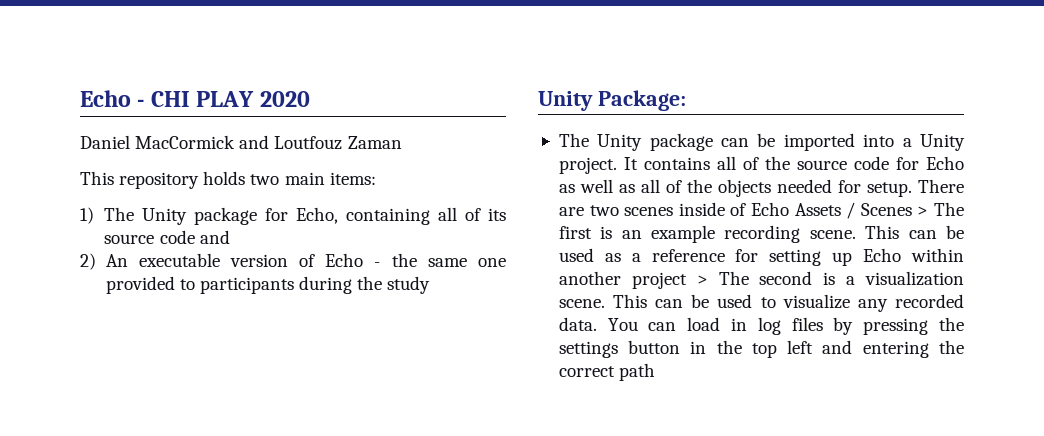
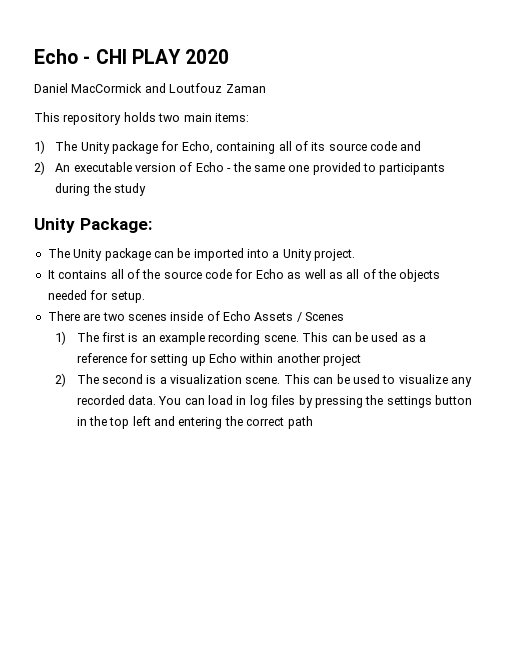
(617, 165) none -> (356, 255) //
(912, 189) none -> (145, 297) //
[917,206,929,216] > -> [55,331,67,345] // 1)
[696,275,708,285] > -> [55,373,67,387] // 2)

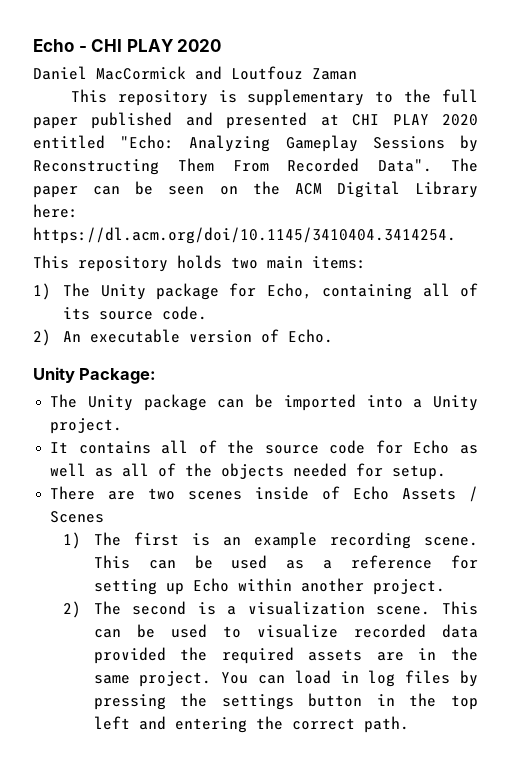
(266, 88) none -> [70,89,478,106] [33,112,479,129] [33,135,478,152] [33,158,479,175] [33,181,478,198] [33,204,78,218] [33,227,456,244] // This repository is supplementary to the full paper published and presented at CHI PLAY 2020 entitled "Echo: Analyzing Gameplay Sessions by Reconstructing Them From Recorded Data". The paper can be seen on the ACM Digital Library here: https://dl.acm.org/doi/10.1145/3410404.3414254.
[370,141,422,151] code and -> [162,306,208,320] code.
[195,162,446,175] [55,183,147,196] Echo - the same one provided to participants during the study -> [288,329,334,343] Echo.
[323,354,362,366] project -> [372,579,445,595] project.
[451,377,473,387] [76,395,156,405] any recorded data. -> [353,624,478,638] [93,647,478,664] [93,671,212,687] recorded data provided the required assets are in the same project.
[287,416,313,429] path -> [363,716,409,733] path.

